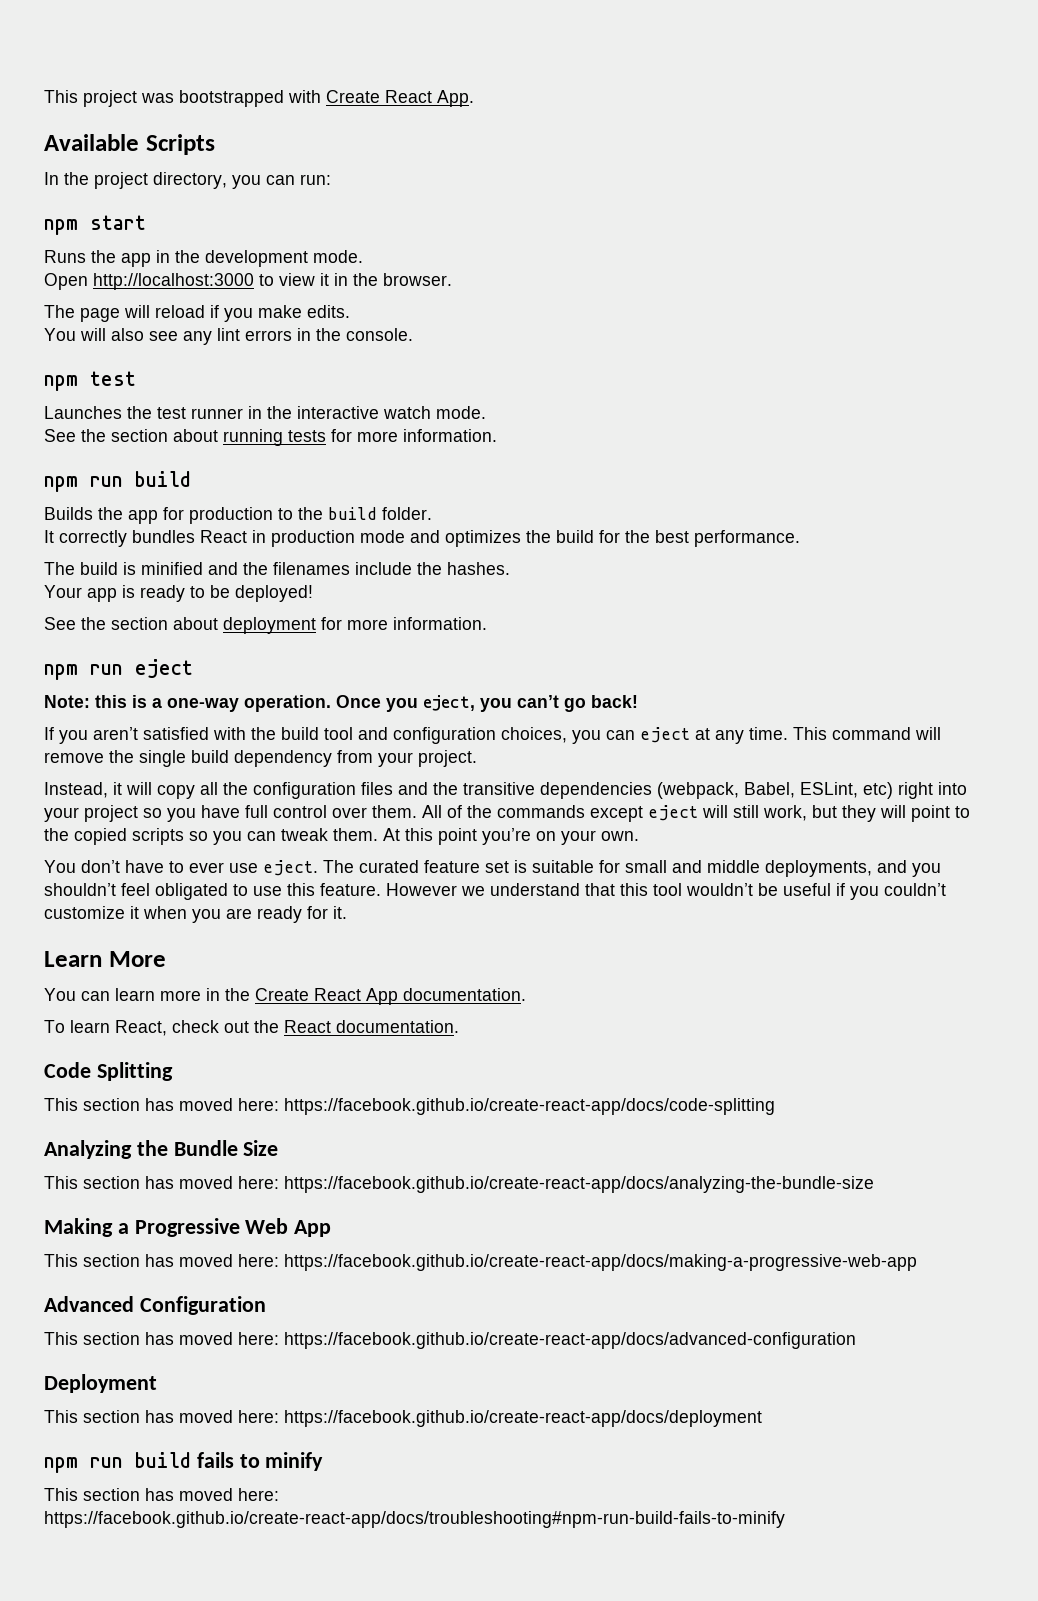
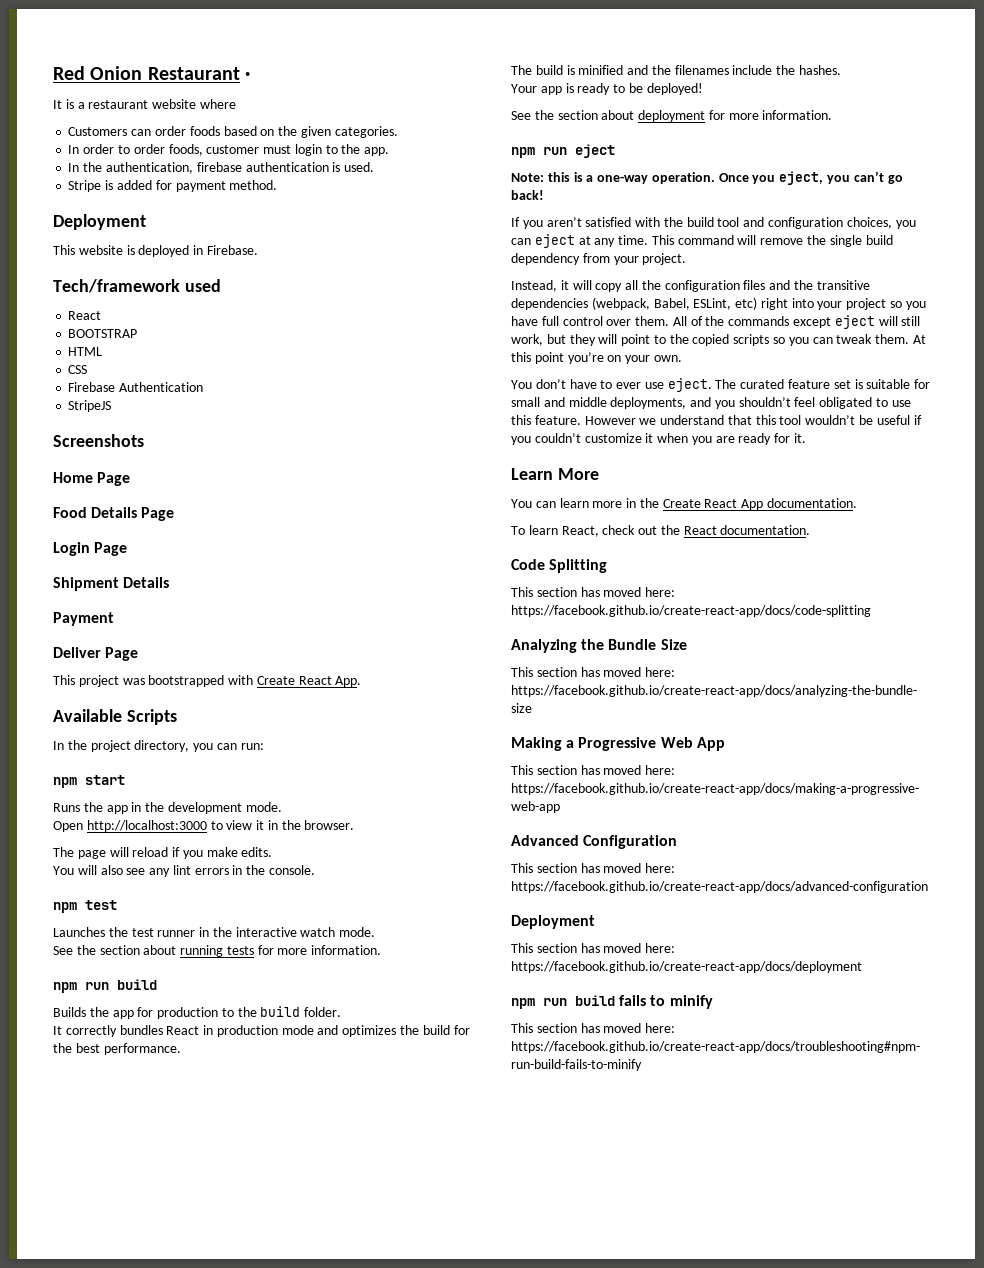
(44, 96) none -> [53,66,250,80] [53,99,236,109] [68,126,398,138] [68,144,390,156] [68,162,375,174] [68,180,278,192] [53,214,146,230] [53,245,258,257] [53,279,221,293] [68,311,102,320] [68,329,138,338] [68,347,103,356] [68,365,88,374] [68,382,204,392] [68,400,112,412] [53,434,144,447] [53,472,131,486] [53,507,175,521] [53,542,128,556] [53,577,170,591] [53,612,114,626] [53,647,139,661] Red Onion Restaurant · // It is a restaurant website where // Customers can order foods based on the given categories. // In order to order foods, customer must login to the app. // In the authentication, firebase authentication is used. // Stripe is added for payment method. // Deployment // This website is deployed in Firebase. // Tech/framework used // React // BOOTSTRAP // HTML // CSS // Firebase Authentication // StripeJS // Screenshots // Home Page // Food Details Page // Login Page // Shipment Details // Payment // Deliver Page //

